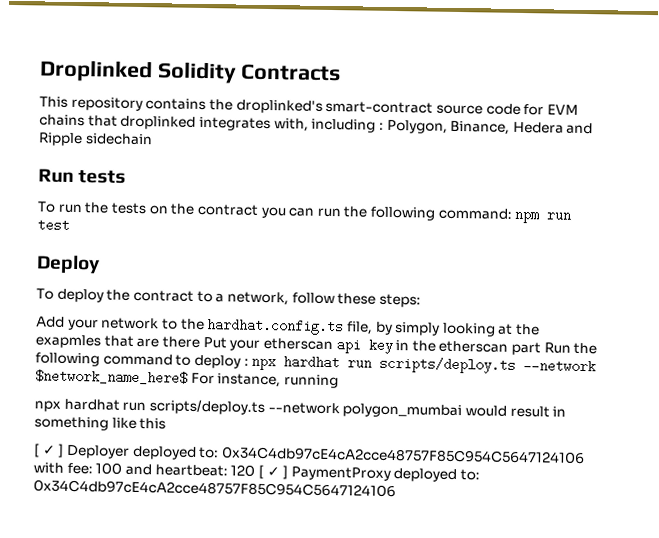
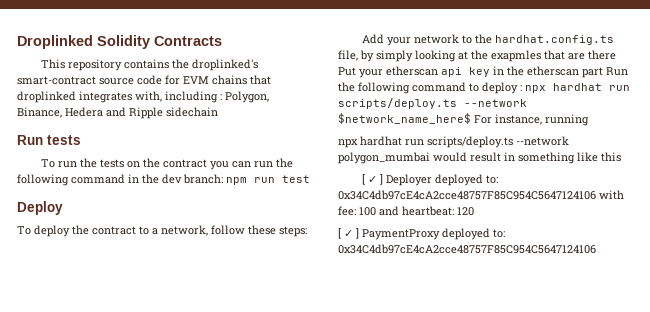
[437,207,512,220] command: -> [71,174,223,184] command in the dev branch:
(256, 470) none -> (474, 211) //

